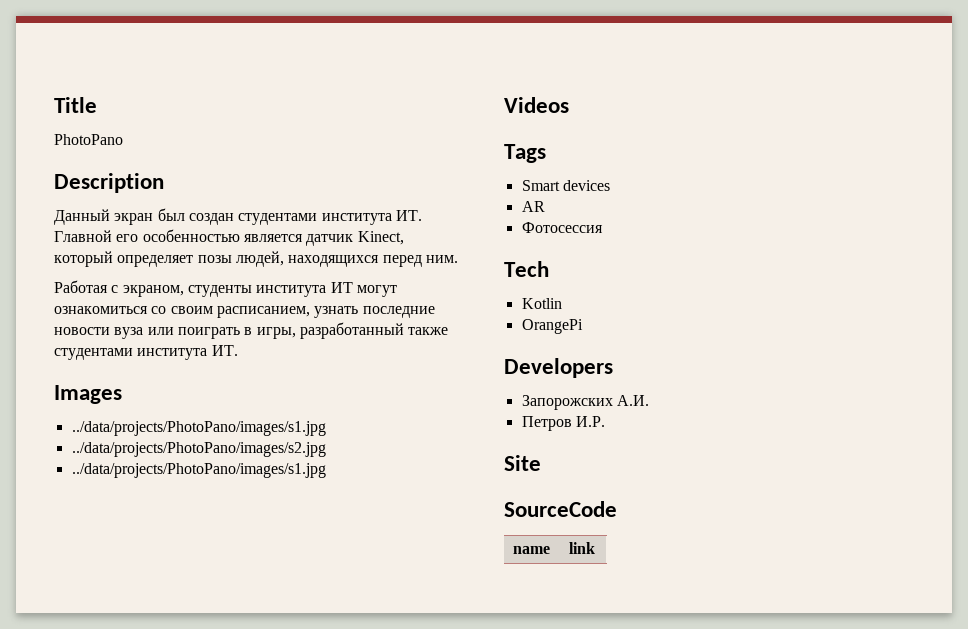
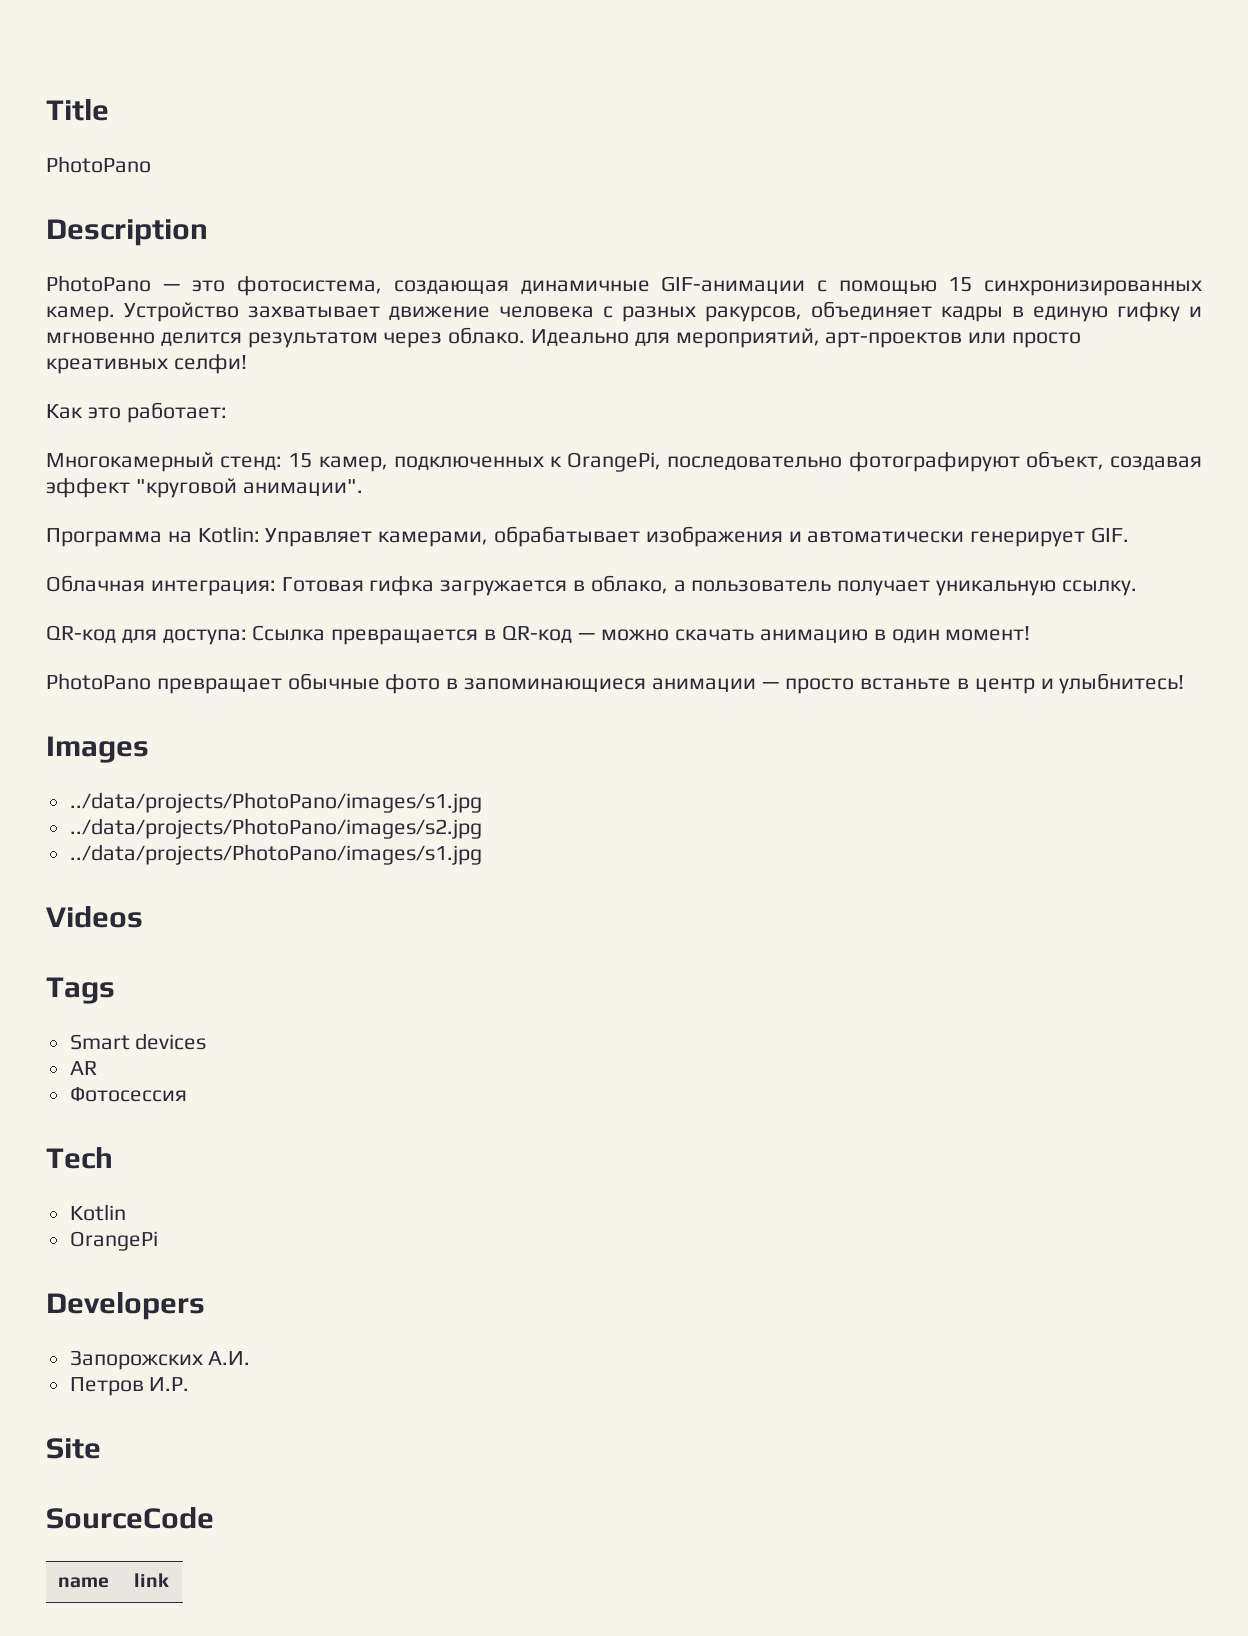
[54,208,422,225] [54,229,404,246] [54,251,458,267] [54,280,397,297] [54,306,435,318] [54,322,449,339] [54,345,238,360] Данный экран был создан студентами института ИТ. Главной его особенностью является датчик Kinect, который определяет позы людей, находящихся перед ним. // Работая с экраном, студенты института ИТ могут ознакомиться со своим расписанием, узнать последние новости вуза или поиграть в игры, разработанный также студентами института ИТ. -> [46,275,1203,296] [46,301,1202,322] [46,327,1082,348] [46,354,247,374] [46,402,227,423] [46,451,1203,472] [46,478,363,498] [46,526,1130,547] [46,575,1137,596] [46,625,1031,645] [46,673,1185,694] PhotoPano — это фотосистема, создающая динамичные GIF-анимации с помощью 15 синхронизированных камер. Устройство захватывает движение человека с разных ракурсов, объединяет кадры в единую гифку и мгновенно делится результатом через облако. Идеально для мероприятий, арт-проектов или просто креативных селфи! // Как это работает: // Многокамерный стенд: 15 камер, подключенных к OrangePi, последовательно фотографируют объект, создавая эффект "круговой анимации". // Программа на Kotlin: Управляет камерами, обрабатывает изображения и автоматически генерирует GIF. // Облачная интеграция: Готовая гифка загружается в облако, а пользователь получает уникальную ссылку. // QR-код для доступа: Ссылка превращается в QR-код — можно скачать анимацию в один момент! // PhotoPano превращает обычные фото в запоминающиеся анимации — просто встаньте в центр и улыбнитесь!

